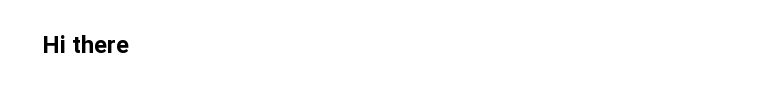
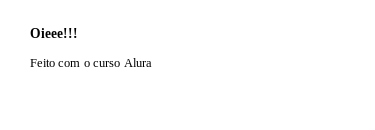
[42,35,130,53] Hi there -> [30,28,78,38] [30,58,152,67] Oieee!!! // Feito com o curso Alura

